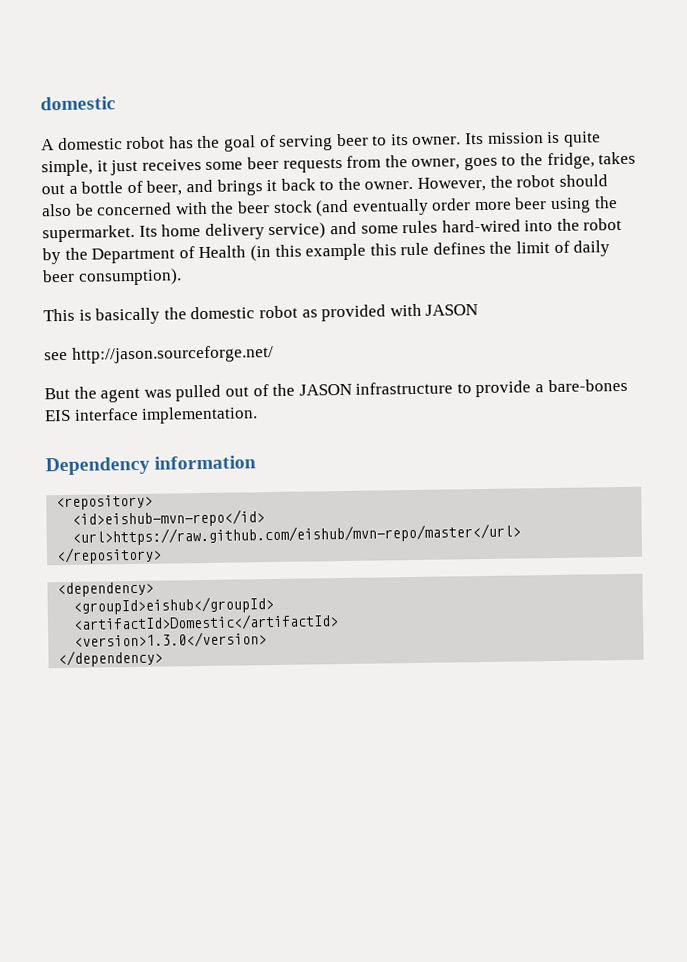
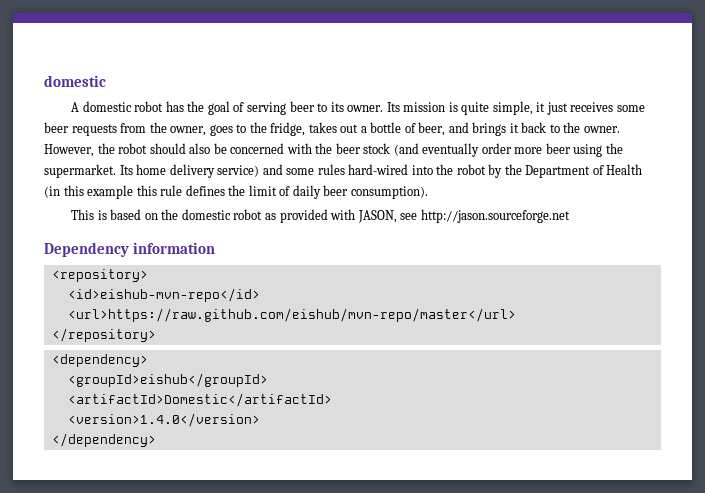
[95,307,161,325] basically -> [110,209,158,220] based on
[425,304,479,316] [44,344,274,364] [44,378,628,403] [44,406,259,424] JASON // see http://jason.sourceforge.net/ // But the agent was pulled out of the JASON infrastructure to provide a bare-bones EIS interface implementation. -> [357,209,570,223] JASON, see http://jason.sourceforge.net
[74,631,268,649] <version>1.3.0</version> -> [67,413,260,427] <version>1.4.0</version>

